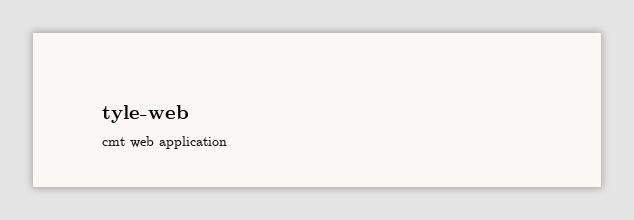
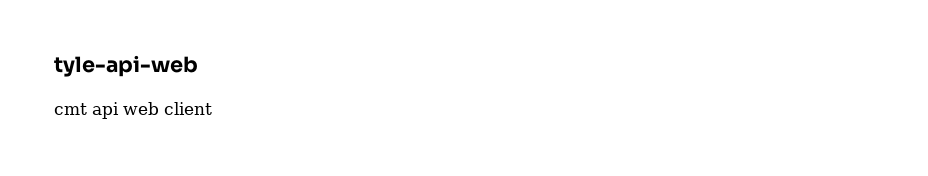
[102,105,189,123] tyle-web -> [54,55,198,77] tyle-api-web
[130,136,227,149] web application -> [92,102,212,119] api web client

